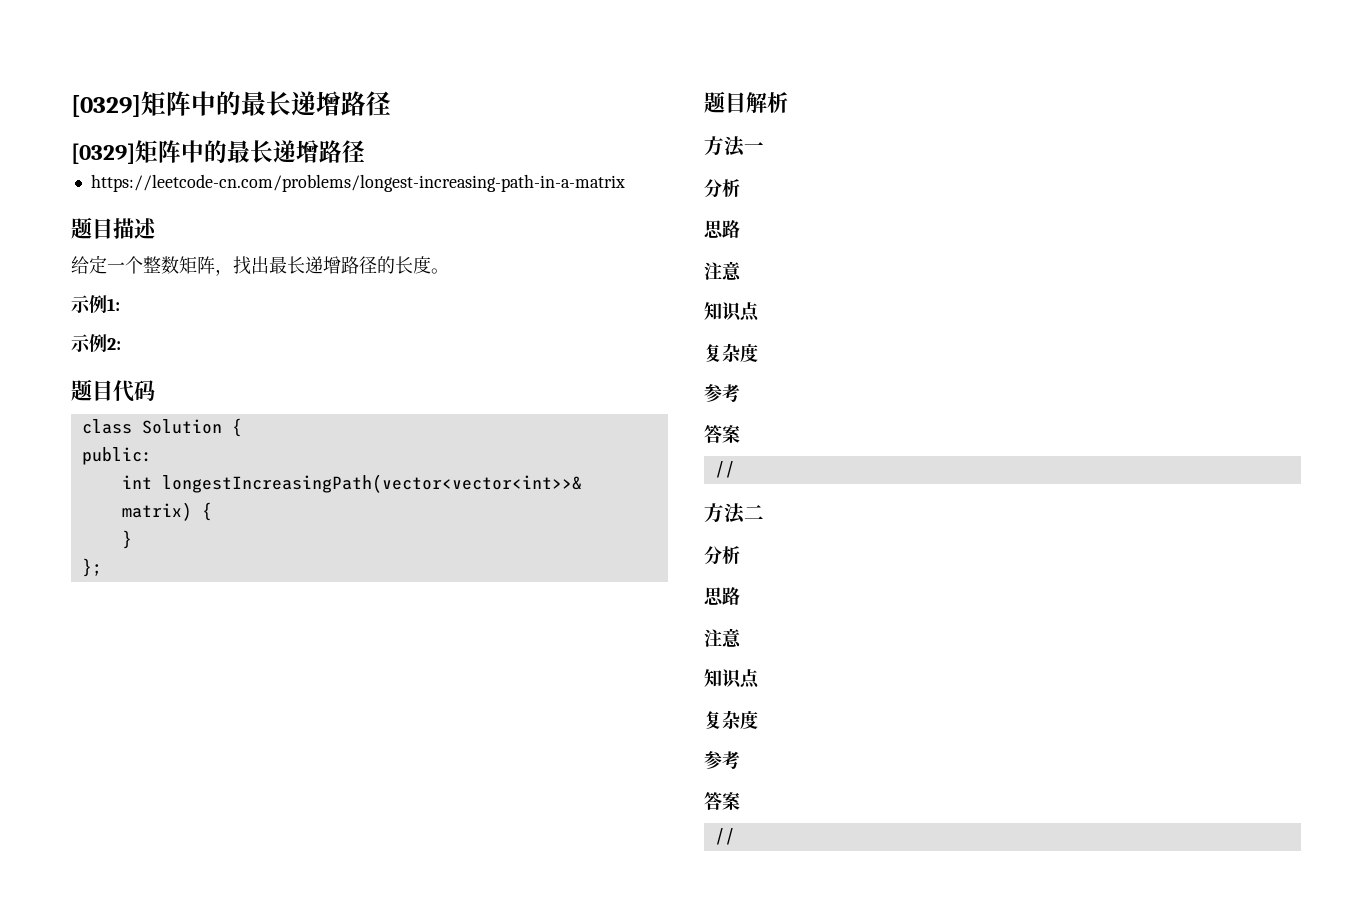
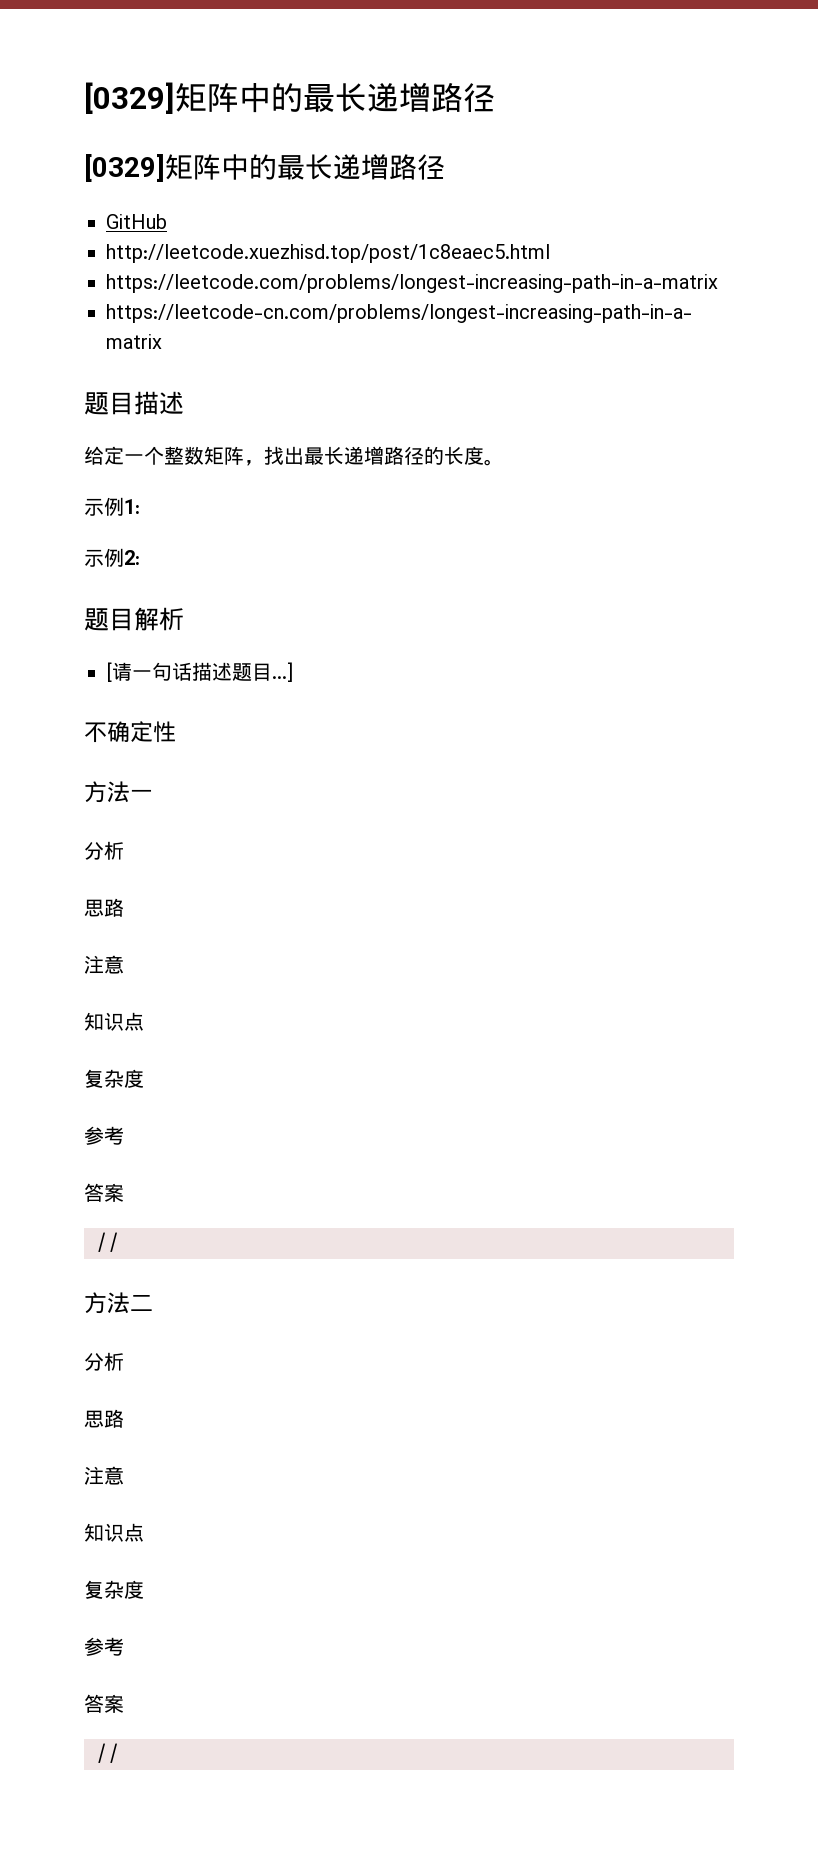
(365, 151) none -> [106,214,167,229] [106,244,550,263] [106,274,718,293] // GitHub // http://leetcode.xuezhisd.top/post/1c8eaec5.html // https://leetcode.com/problems/longest-increasing-path-in-a-matrix
[113,380,155,402] [81,418,242,437] [81,447,152,465] [121,474,582,493] [121,502,212,521] [121,530,132,549] [81,558,102,577] [704,91,788,113] 代码 // class Solution { // public: // int longestIncreasingPath(vector<vector<int>>& matrix) { // } // }; // 题目解析 -> [134,607,184,631] [106,662,293,682] [84,721,176,743] 解析 // [请一句话描述题目...] // 不确定性

